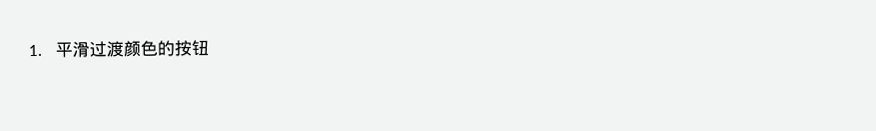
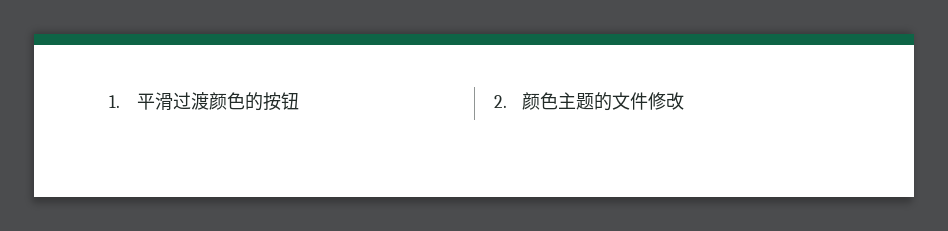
(210, 48) none -> [494,92,685,111] // 2.颜色主题的文件修改

